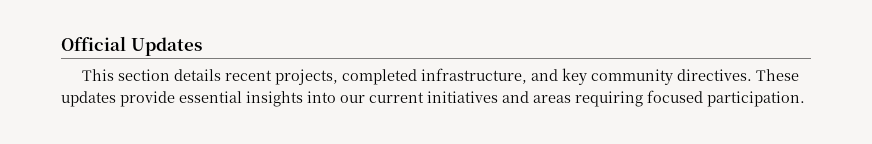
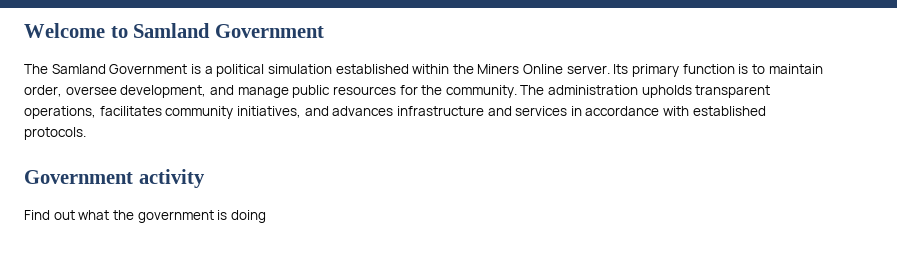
[61,36,202,56] [81,68,799,85] [61,90,805,107] Official Updates // This section details recent projects, completed infrastructure, and key community directives. These updates provide essential insights into our current initiatives and areas requiring focused participation. -> [24,23,324,38] [24,64,823,77] [24,85,771,98] [24,106,766,119] [24,127,86,140] [24,169,205,188] [24,210,266,223] Welcome to Samland Government // The Samland Government is a political simulation established within the Miners Online server. Its primary function is to maintain order, oversee development, and manage public resources for the community. The administration upholds transparent operations, facilitates community initiatives, and advances infrastructure and services in accordance with established protocols. // Government activity // Find out what the government is doing

